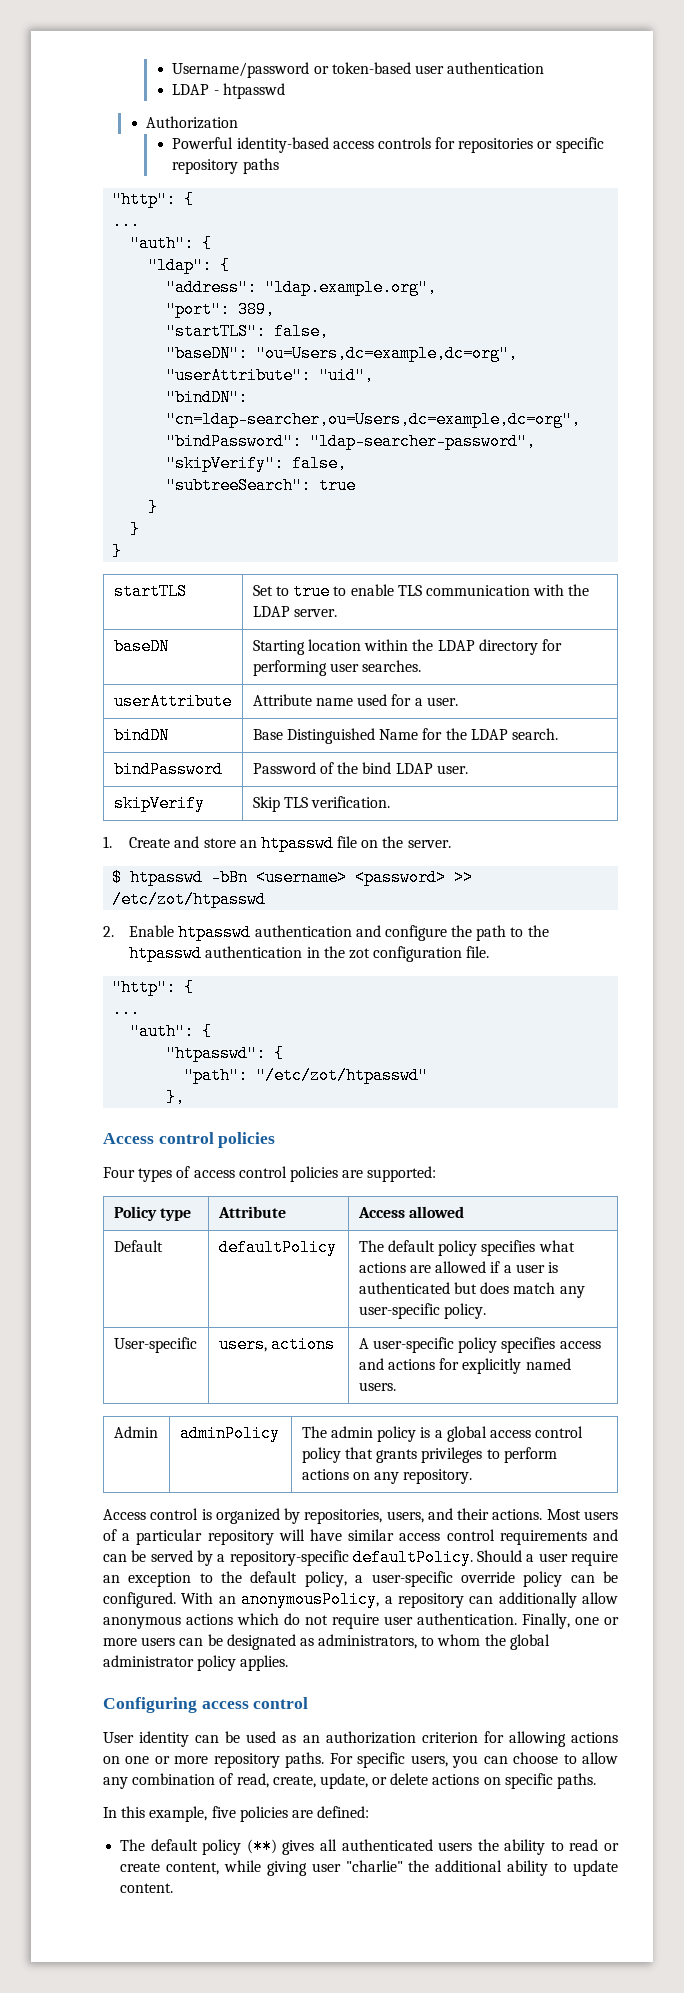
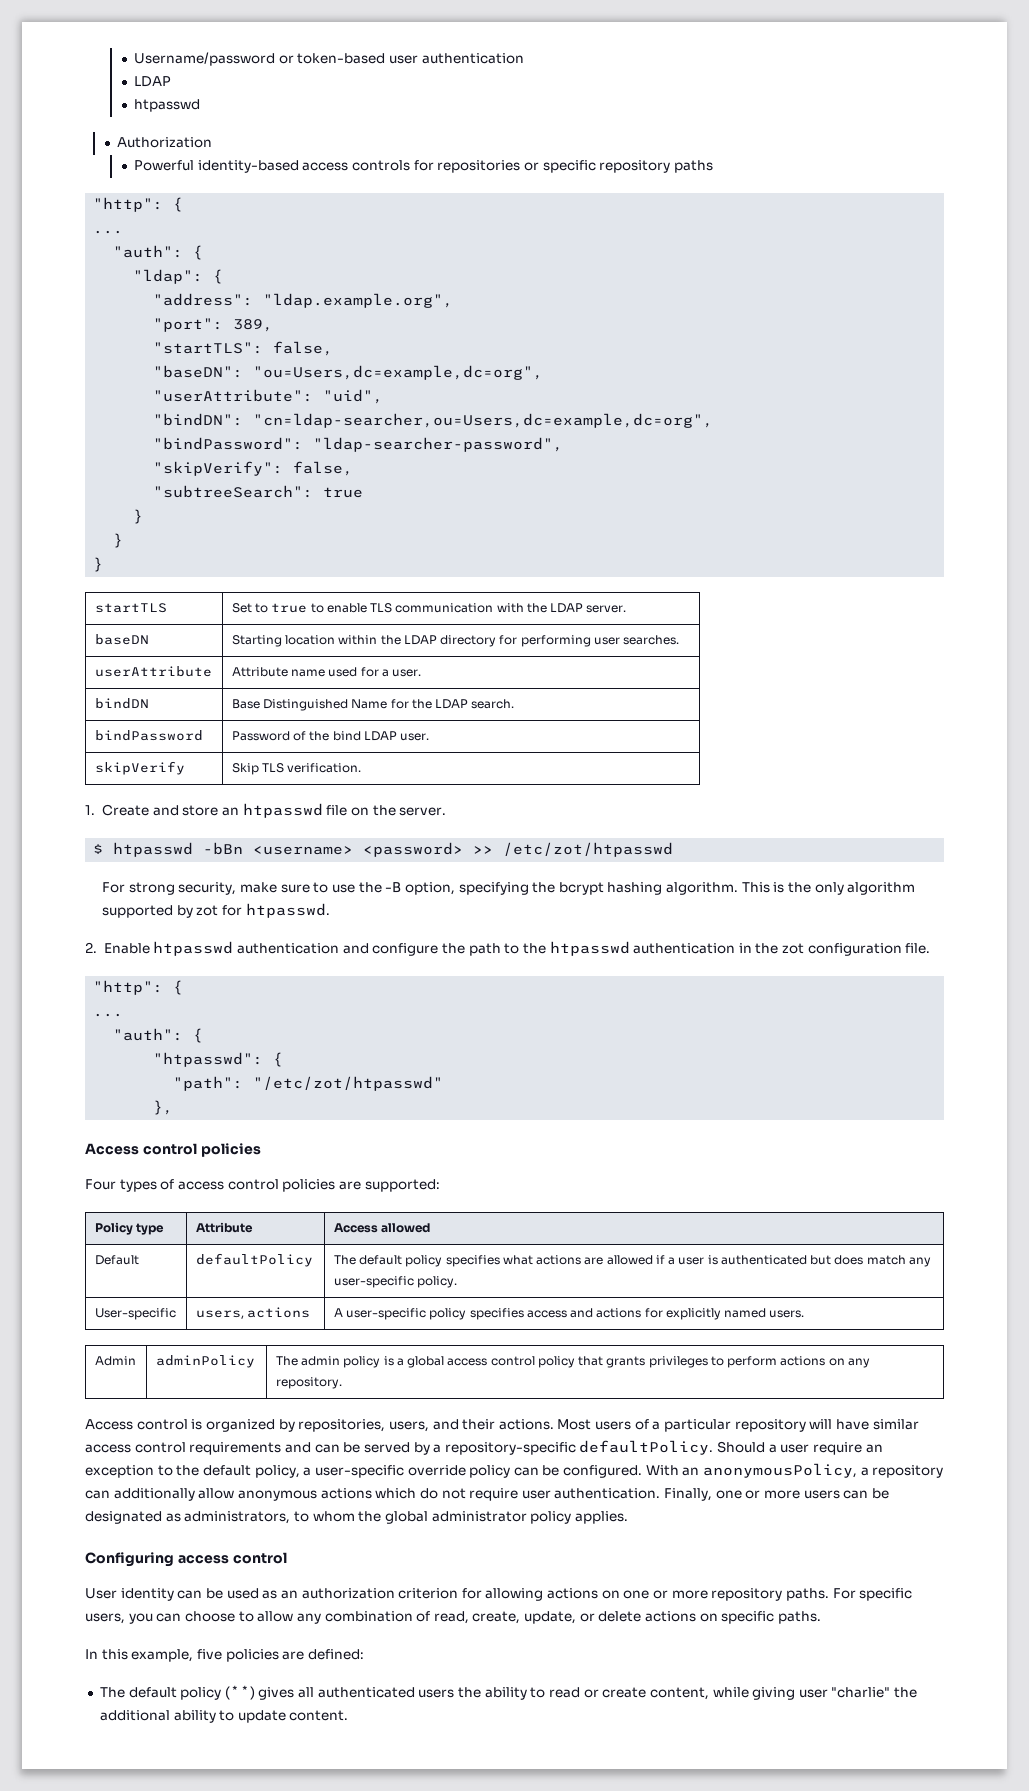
[213,90,219,95] - -> (172, 81) //
(267, 899) none -> [102,882,916,895] [102,903,330,918] // For strong security, make sure to use the -B option, specifying the bcrypt hashing algorithm. This is the only algorithm supported by zot for htpasswd.

